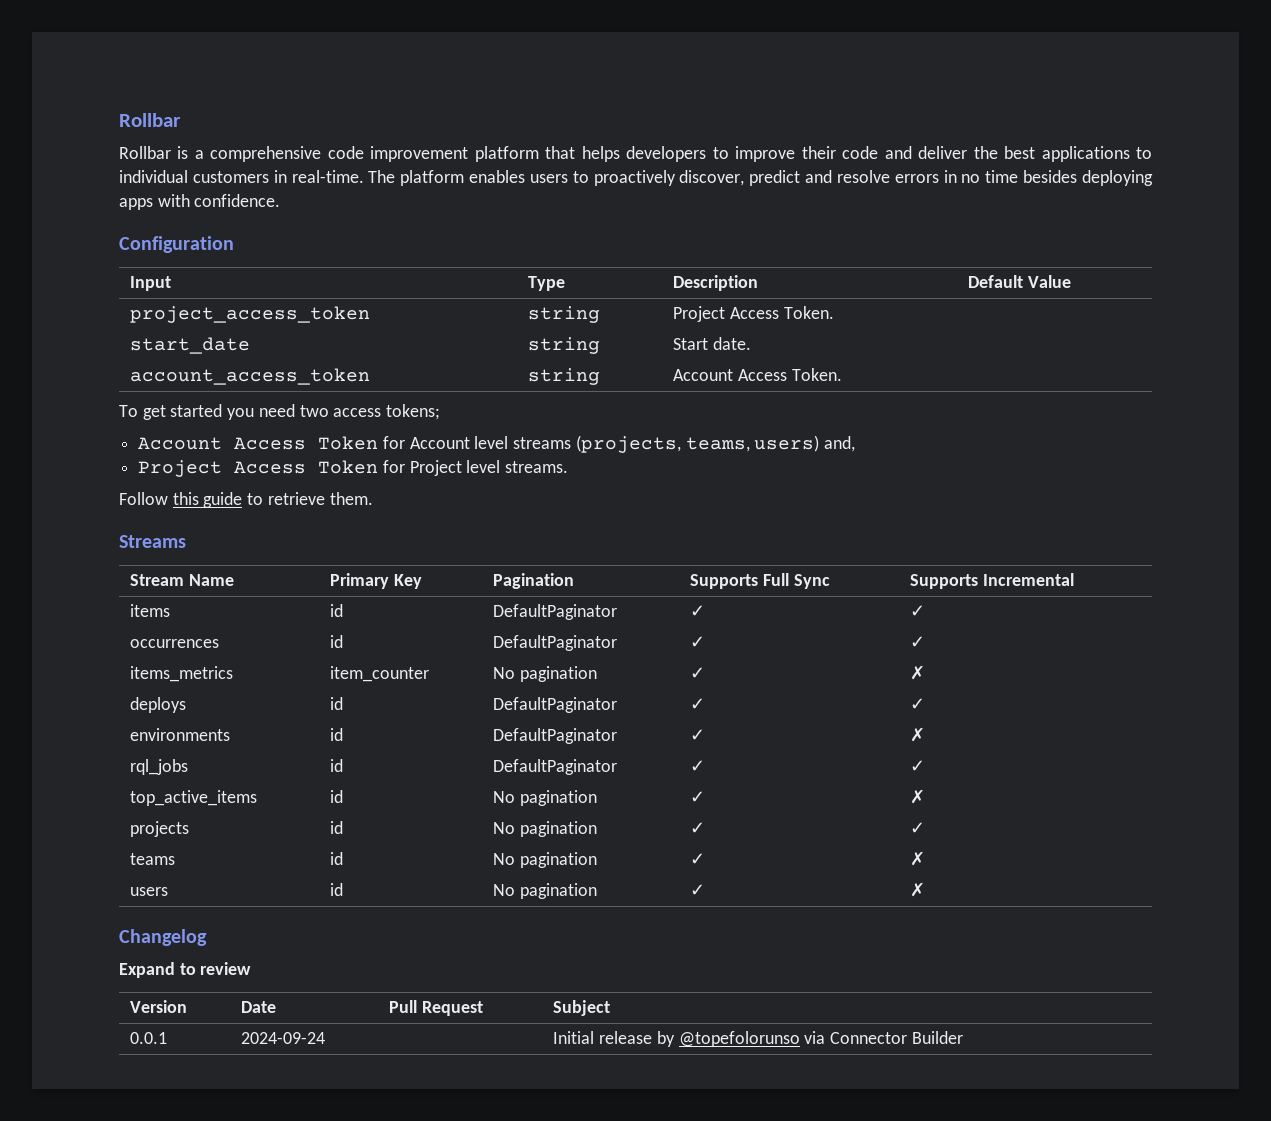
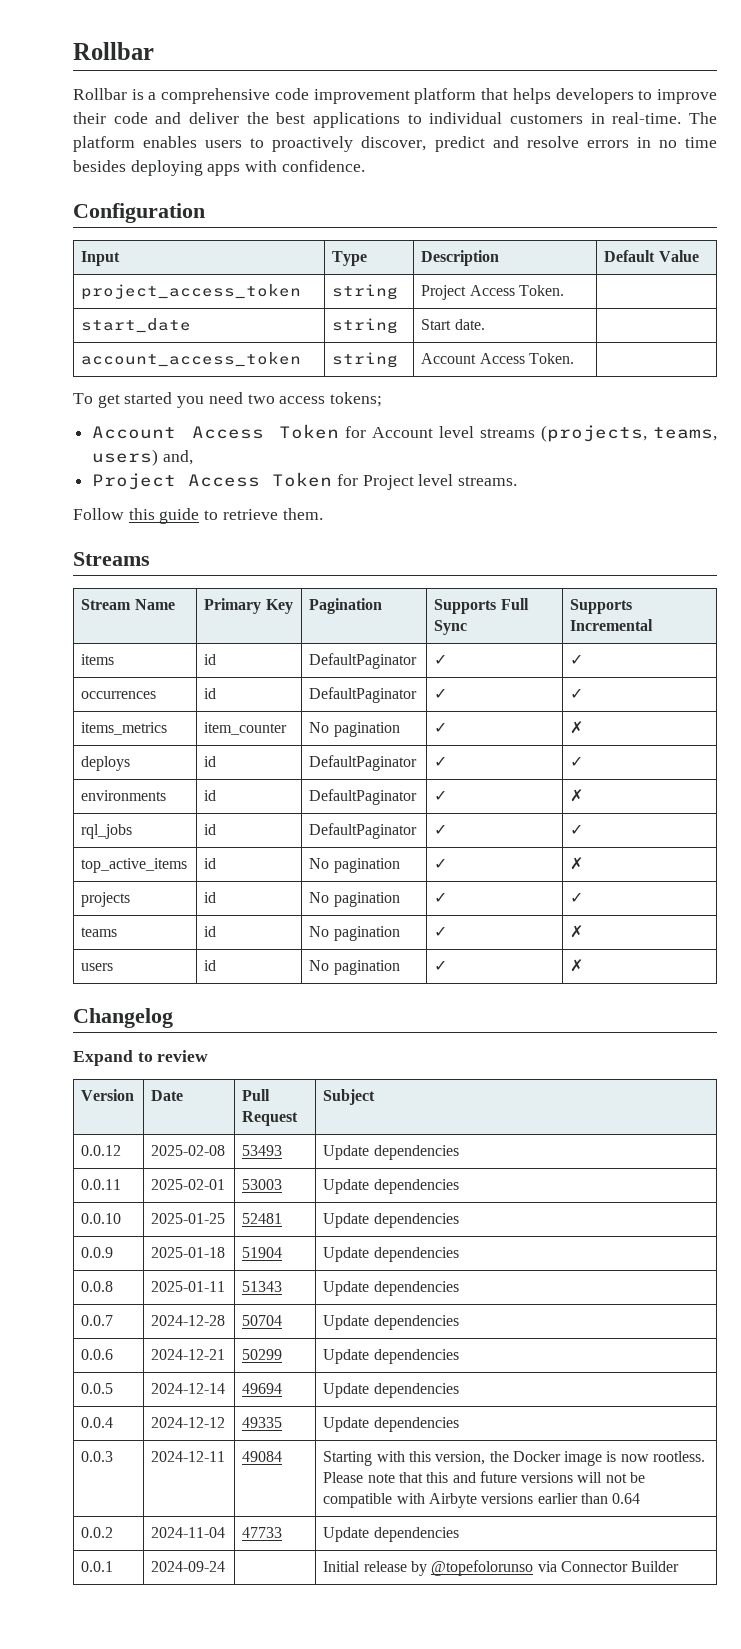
(611, 1008) none -> [81,1145,122,1156] [151,1145,226,1156] [242,1145,283,1156] [323,1145,459,1160] [81,1179,122,1190] [151,1179,226,1190] [242,1179,283,1190] [323,1179,459,1194] [81,1213,122,1224] [151,1213,226,1224] [242,1213,283,1224] [323,1213,459,1228] [81,1247,114,1258] [151,1247,226,1258] [242,1247,283,1258] [323,1247,459,1262] [81,1281,114,1292] [151,1281,226,1292] [242,1281,283,1292] [323,1281,459,1296] [81,1315,114,1326] [151,1315,226,1326] [242,1315,283,1326] [323,1315,459,1330] [81,1349,114,1360] [151,1349,226,1360] [242,1349,283,1360] [323,1349,459,1364] [81,1383,114,1394] [151,1383,226,1394] [242,1383,283,1394] [323,1383,459,1398] [81,1417,114,1428] [151,1417,226,1428] [242,1417,283,1428] [323,1417,459,1432] [81,1451,114,1462] [151,1451,226,1462] [242,1451,283,1462] [323,1451,706,1466] [323,1471,646,1483] [323,1493,641,1508] [81,1527,114,1538] [151,1527,226,1538] [242,1527,283,1538] [323,1527,459,1542] // 0.0.12 | 2025-02-08 | 53493 | Update dependencies // 0.0.11 | 2025-02-01 | 53003 | Update dependencies // 0.0.10 | 2025-01-25 | 52481 | Update dependencies // 0.0.9 | 2025-01-18 | 51904 | Update dependencies // 0.0.8 | 2025-01-11 | 51343 | Update dependencies // 0.0.7 | 2024-12-28 | 50704 | Update dependencies // 0.0.6 | 2024-12-21 | 50299 | Update dependencies // 0.0.5 | 2024-12-14 | 49694 | Update dependencies // 0.0.4 | 2024-12-12 | 49335 | Update dependencies // 0.0.3 | 2024-12-11 | 49084 | Starting with this version, the Docker image is now rootless. Please note that this and future versions will not be compatible with Airbyte versions earlier than 0.64 // 0.0.2 | 2024-11-04 | 47733 | Update dependencies

